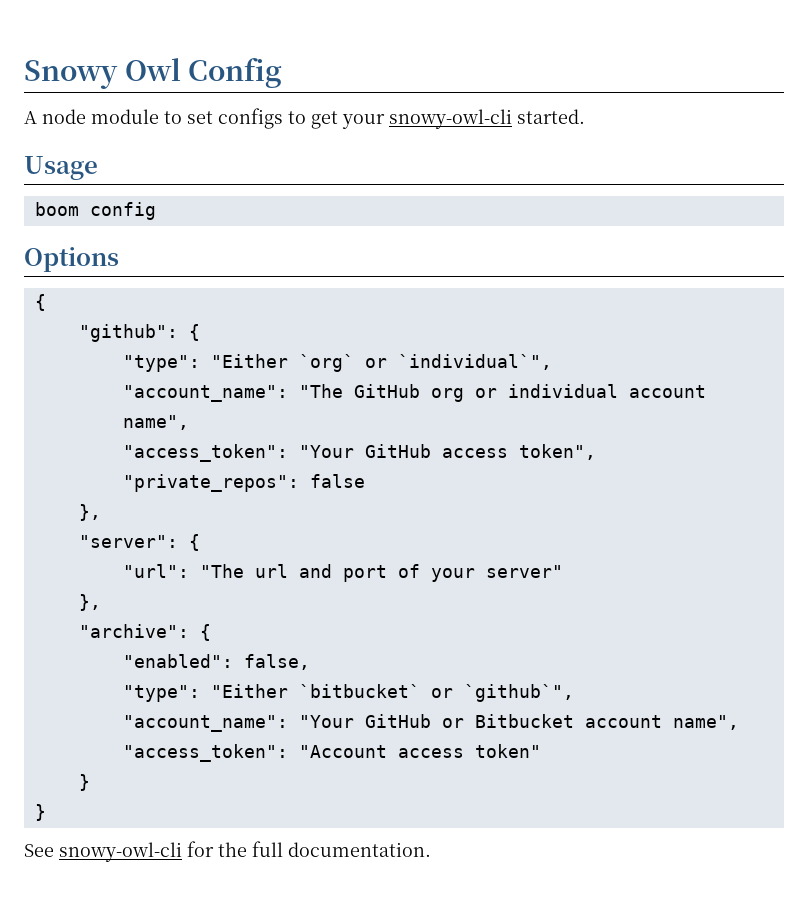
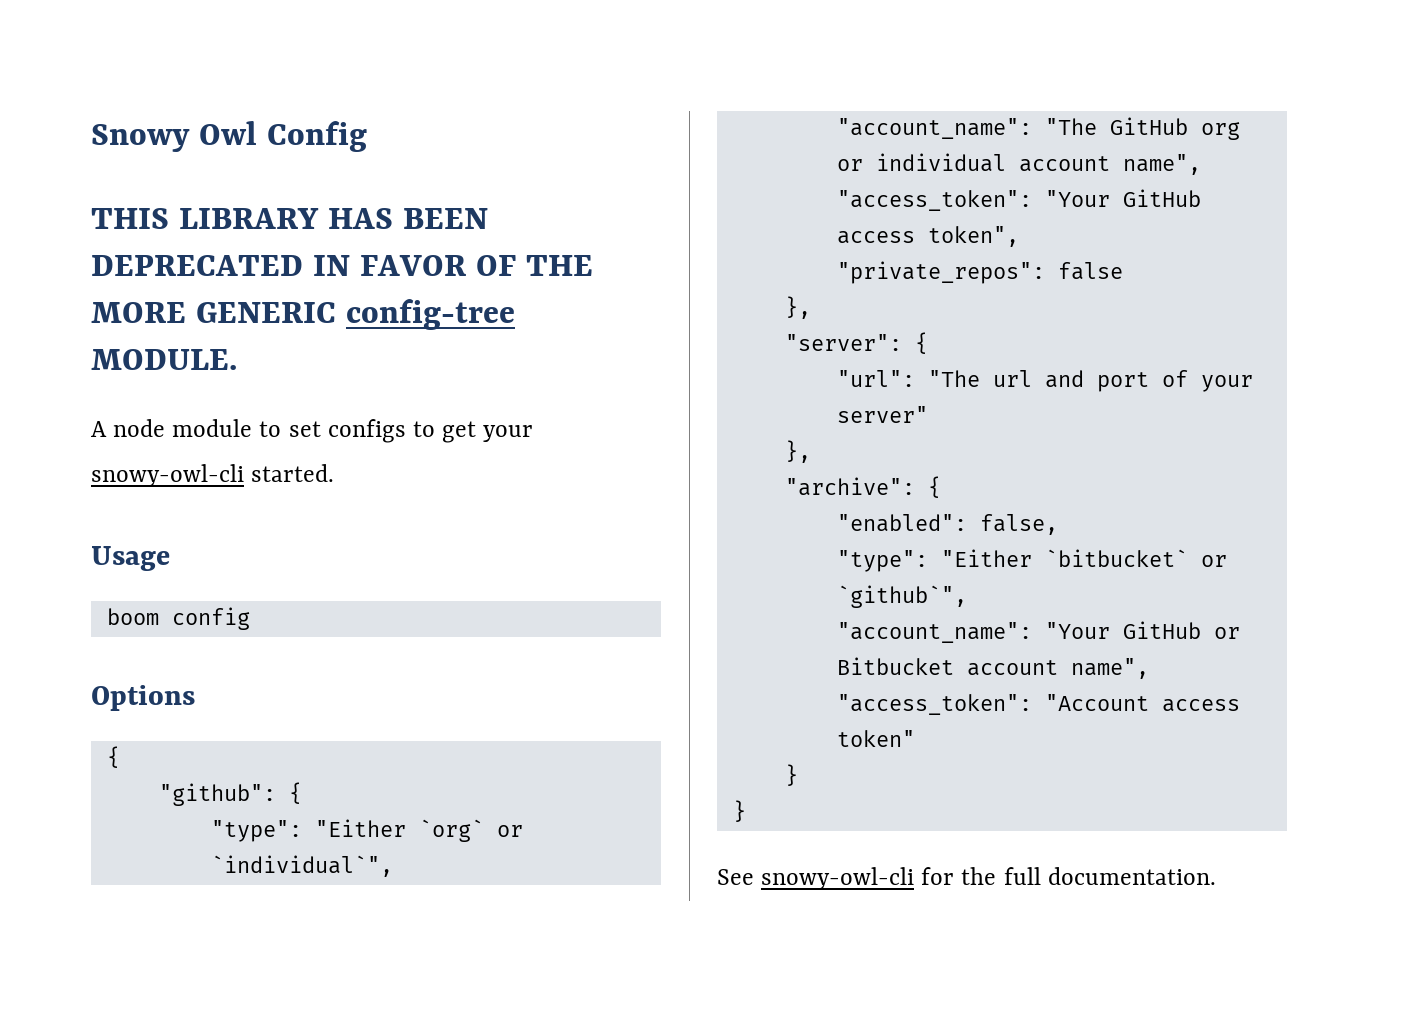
(283, 73) none -> [91,208,488,229] [91,255,593,276] [91,299,515,330] [91,349,237,370] // THIS LIBRARY HAS BEEN DEPRECATED IN FAVOR OF THE MORE GENERIC config-tree MODULE.

